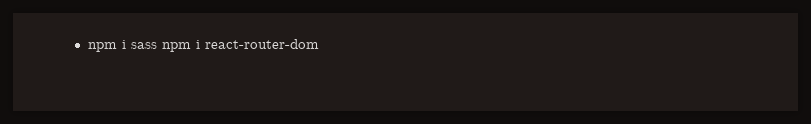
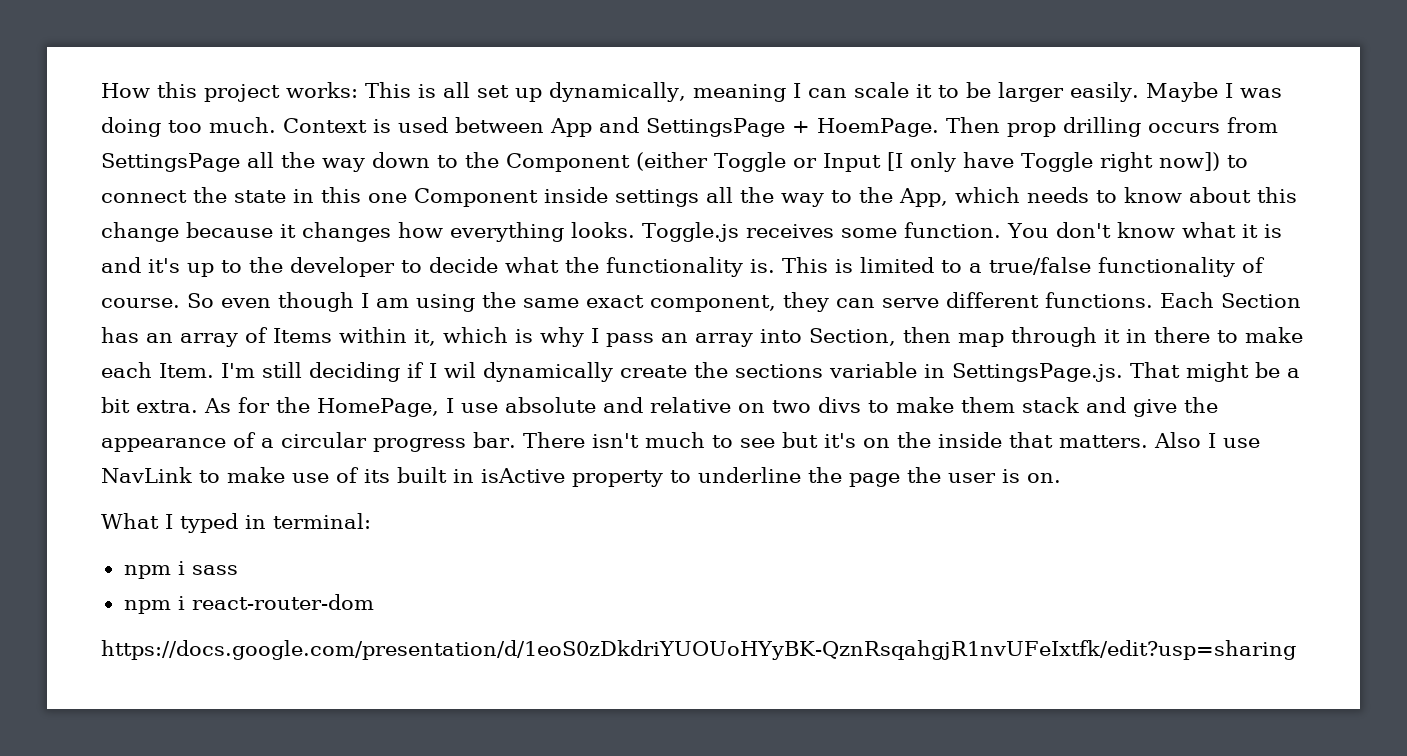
(87, 47) none -> [101,82,1282,102] [101,117,1278,137] [101,152,1248,172] [101,187,1297,207] [101,222,1282,242] [101,257,1265,277] [101,292,1301,312] [101,327,1303,347] [101,362,1300,382] [101,397,1218,417] [101,432,1260,452] [101,467,1061,487] [101,513,371,533] How this project works: This is all set up dynamically, meaning I can scale it to be larger easily. Maybe I was doing too much. Context is used between App and SettingsPage + HoemPage. Then prop drilling occurs from SettingsPage all the way down to the Component (either Toggle or Input [I only have Toggle right now]) to connect the state in this one Component inside settings all the way to the App, which needs to know about this change because it changes how everything looks. Toggle.js receives some function. You don't know what it is and it's up to the developer to decide what the functionality is. This is limited to a true/false functionality of course. So even though I am using the same exact component, they can serve different functions. Each Section has an array of Items within it, which is why I pass an array into Section, then map through it in there to make each Item. I'm still deciding if I wil dynamically create the sections variable in SettingsPage.js. That might be a bit extra. As for the HomePage, I use absolute and relative on two divs to make them stack and give the appearance of a circular progress bar. There isn't much to see but it's on the inside that matters. Also I use NavLink to make use of its built in isActive property to underline the page the user is on. // What I typed in terminal: //
(157, 45) none -> (238, 570) //
(319, 44) none -> [101,640,1296,660] // https://docs.google.com/presentation/d/1eoS0zDkdriYUOUoHYyBK-QznRsqahgjR1nvUFeIxtfk/edit?usp=sharing

